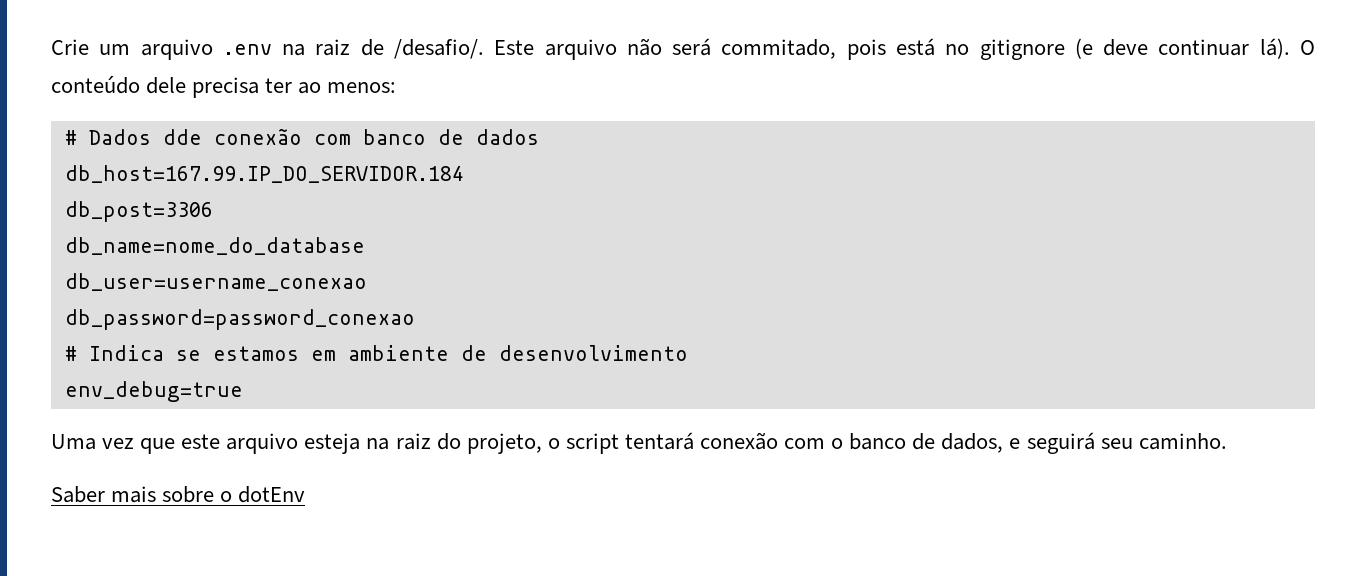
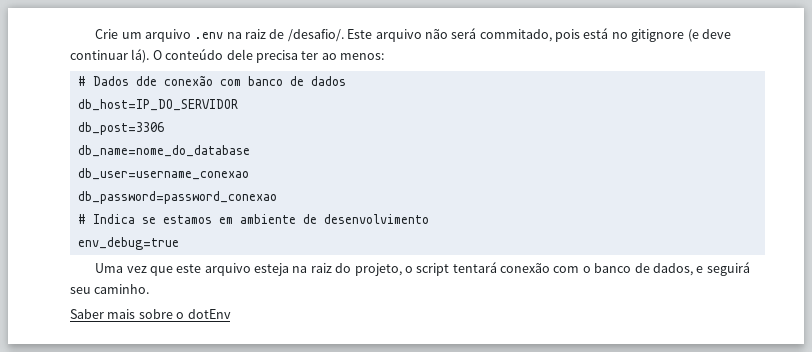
[64,165,464,183] db_host=167.99.IP_DO_SERVIDOR.184 -> [77,99,238,111] db_host=IP_DO_SERVIDOR

